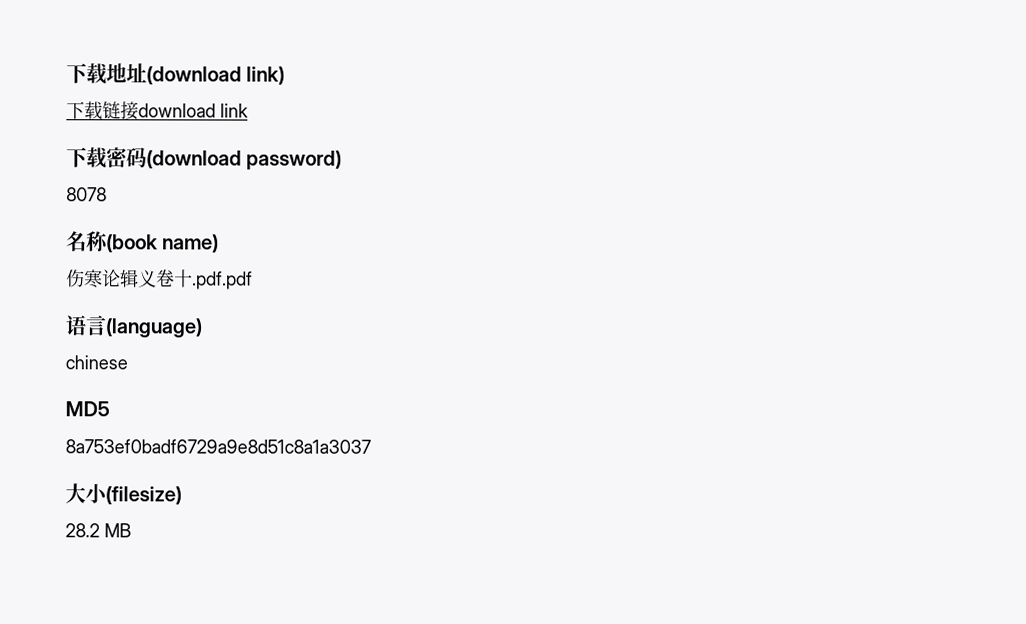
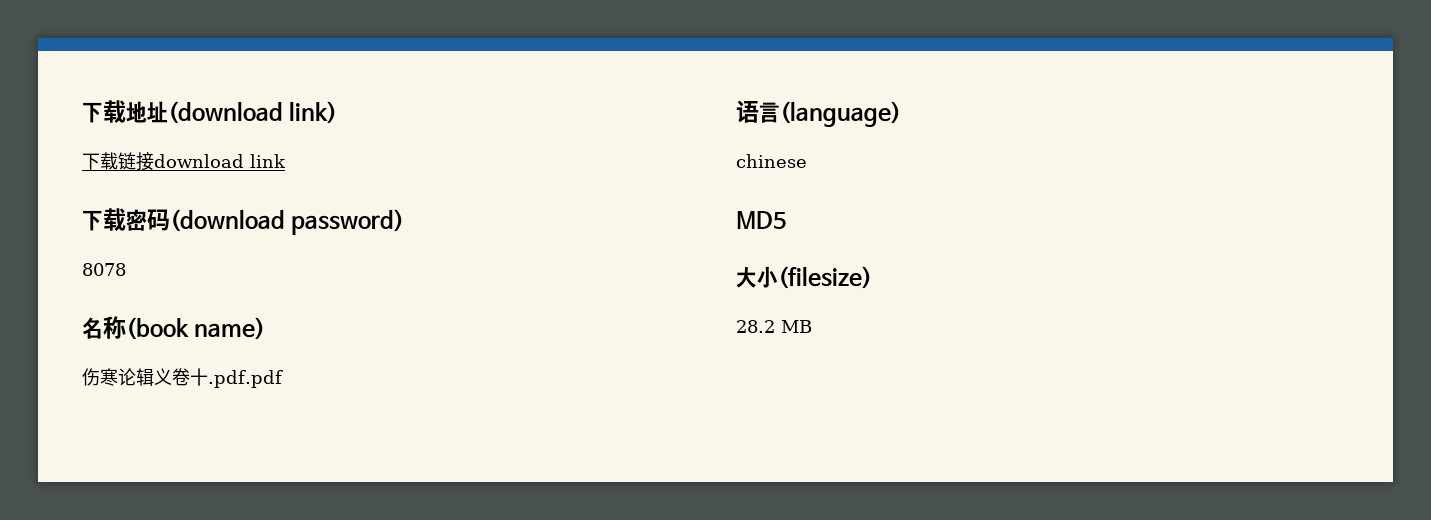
[65,439,371,454] // 8a753ef0badf6729a9e8d51c8a1a3037 -> (786, 220) none

